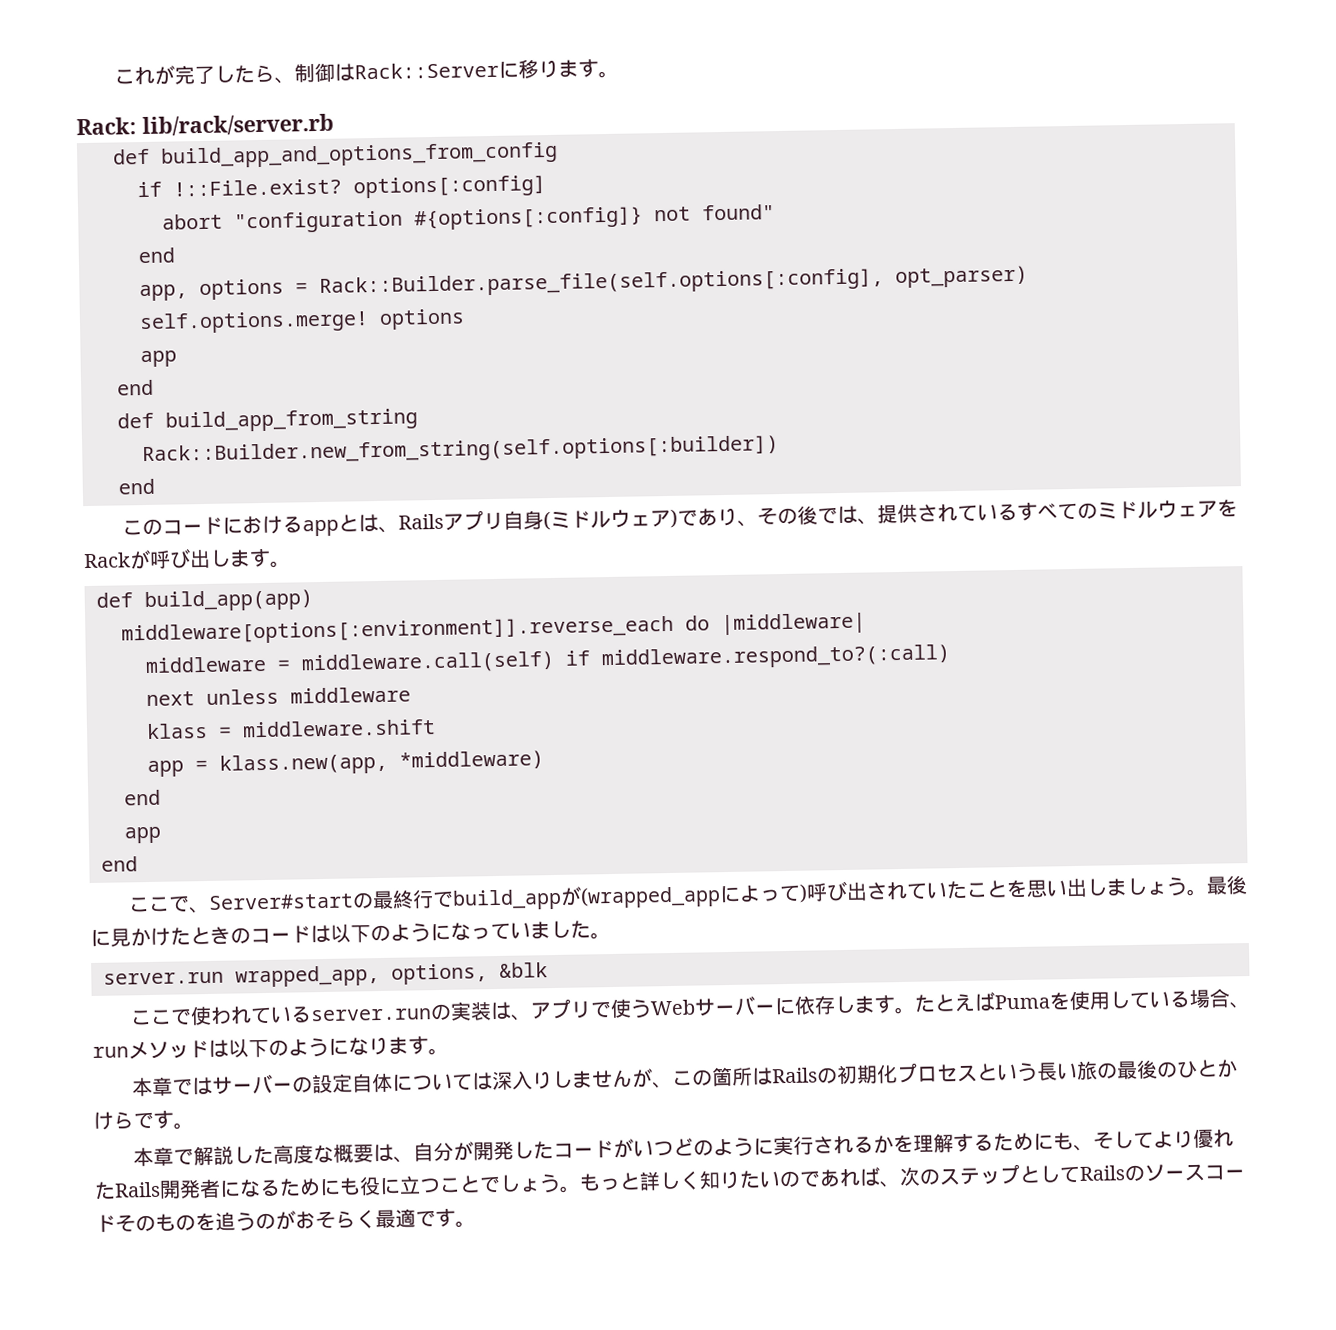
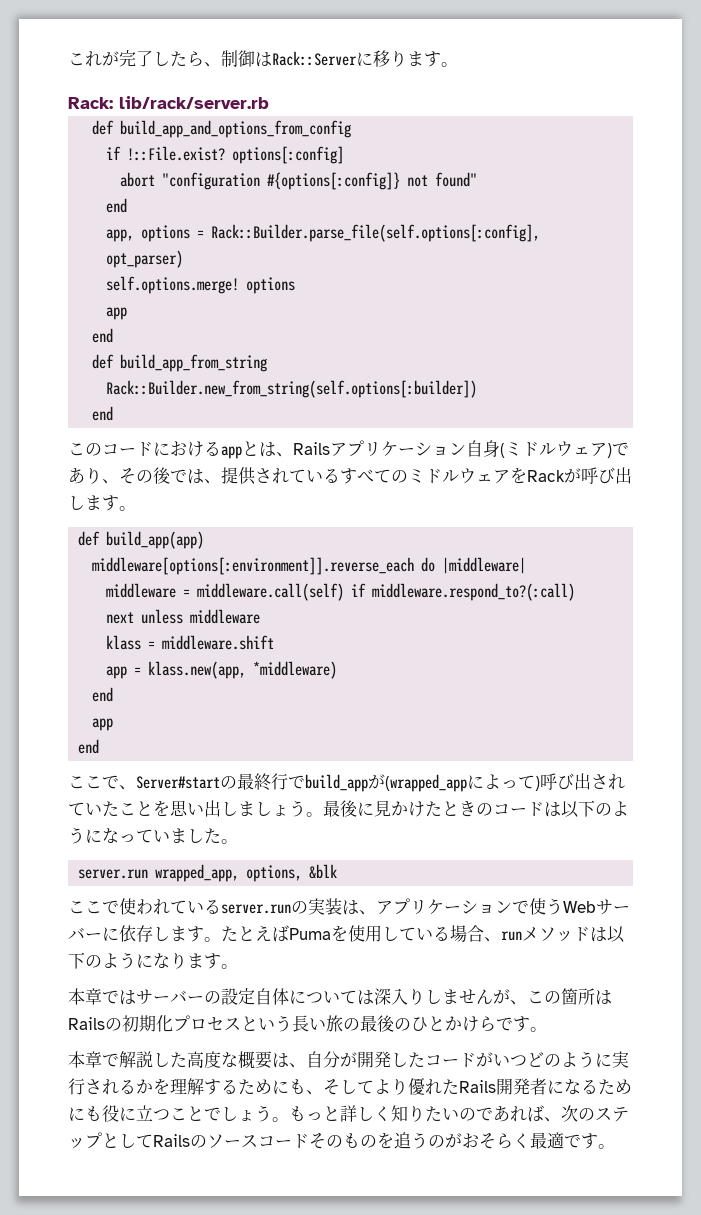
(504, 521) none -> [381,441,466,456] ケーション
(592, 1009) none -> [427,899,512,914] ケーション

